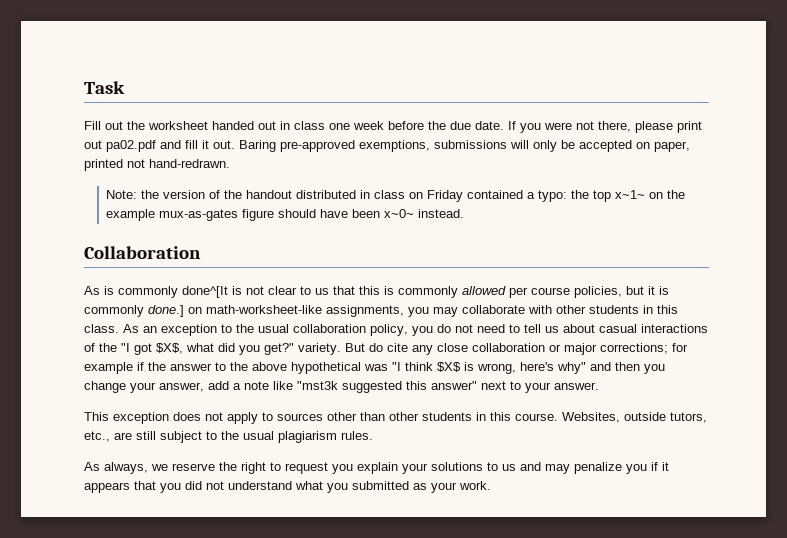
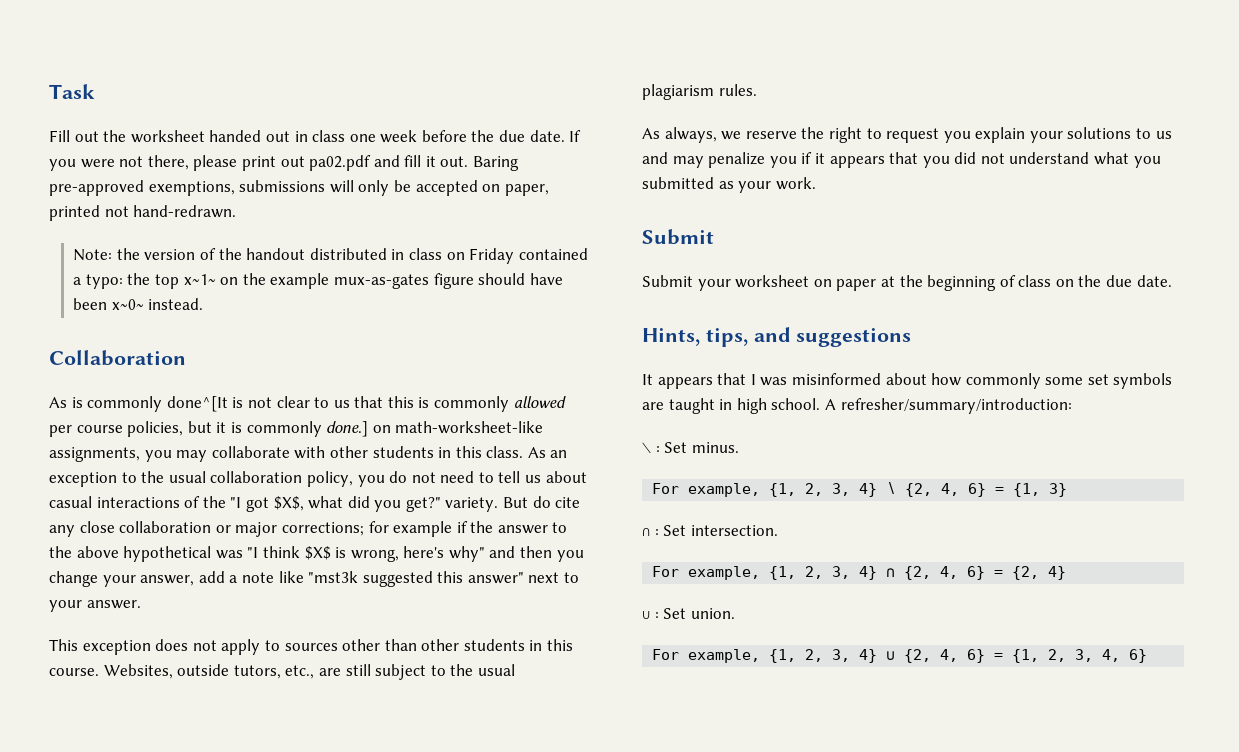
(491, 485) none -> [642,229,714,245] [642,275,1172,291] [642,327,912,347] [642,373,1173,389] [642,398,1072,414] [642,442,739,453] [652,482,1068,497] [642,525,778,536] [652,566,1067,580] [642,608,735,619] [652,649,1148,663] // Submit // Submit your worksheet on paper at the beginning of class on the due date. // Hints, tips, and suggestions // It appears that I was misinformed about how commonly some set symbols are taught in high school. A refresher/summary/introduction: // ∖ : Set minus. // For example, {1, 2, 3, 4} ∖ {2, 4, 6} = {1, 3} // ∩ : Set intersection. // For example, {1, 2, 3, 4} ∩ {2, 4, 6} = {2, 4} // ∪ : Set union. // For example, {1, 2, 3, 4} ∪ {2, 4, 6} = {1, 2, 3, 4, 6}

